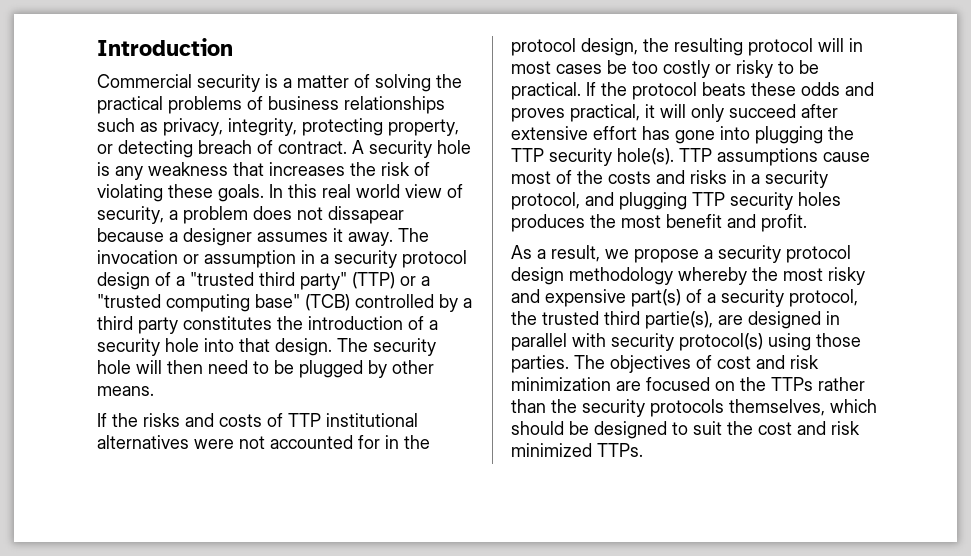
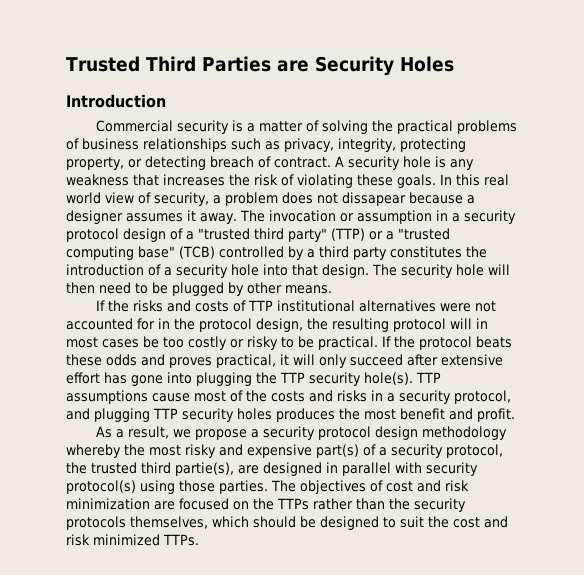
(97, 47) none -> [66,56,454,76] Trusted Third Parties are Security Holes //

